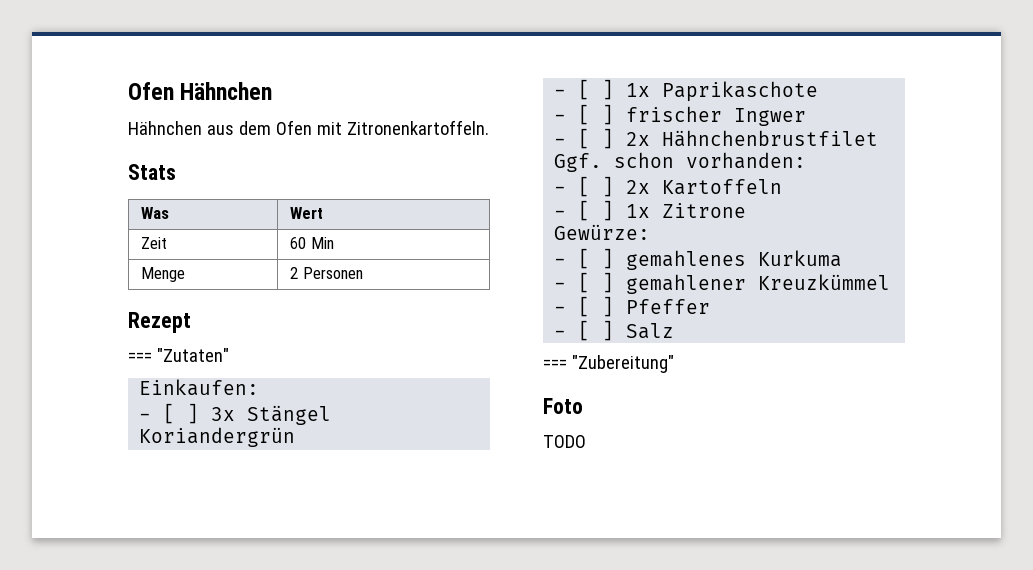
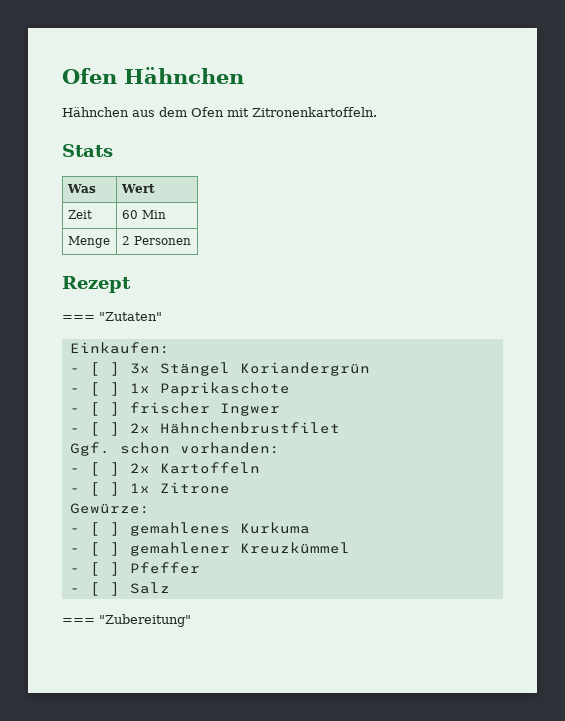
[543,398,583,414] [543,435,586,448] // Foto // TODO -> (191, 620) none

